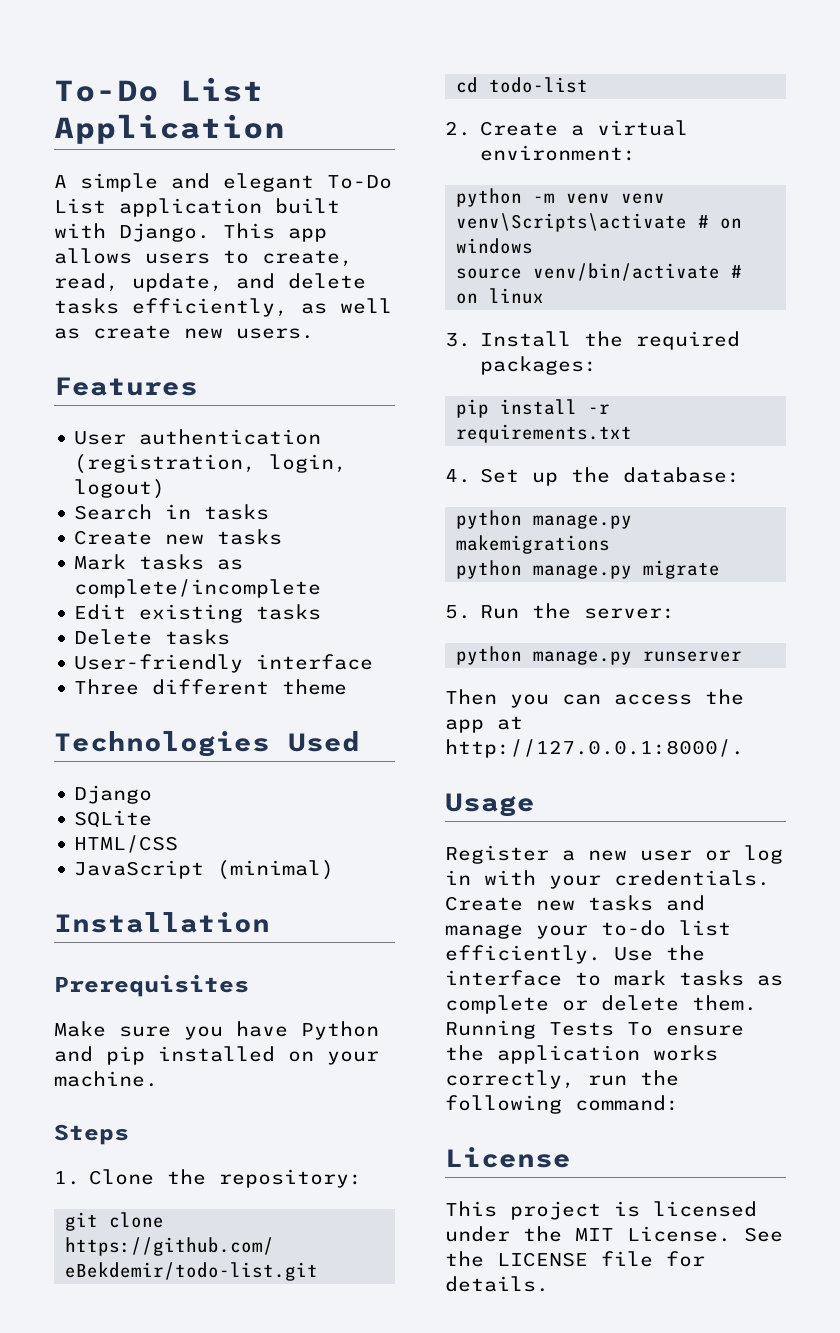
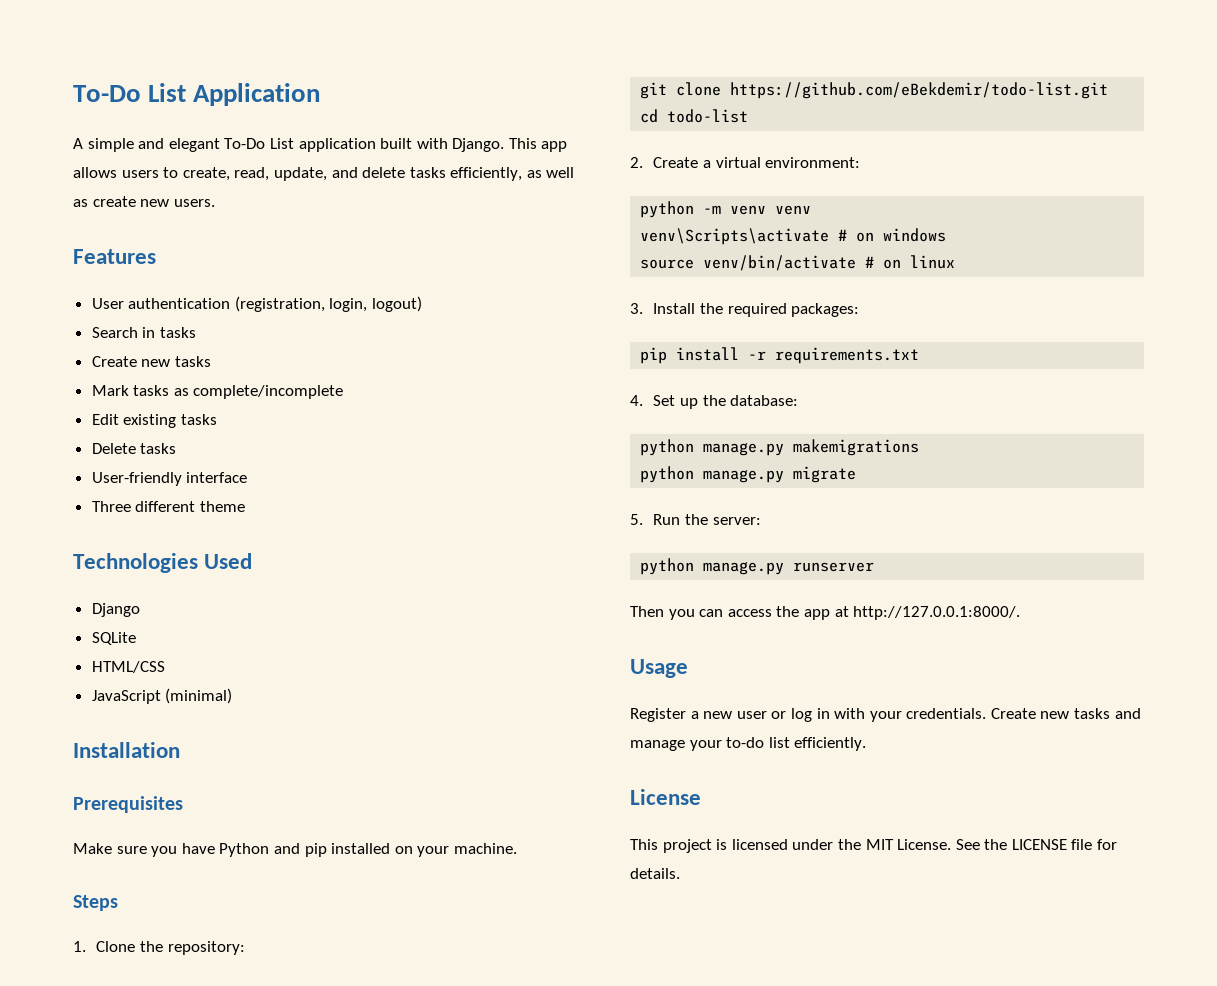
[614,945,705,961] [445,970,783,986] [445,995,757,1014] [445,1020,744,1039] [445,1045,718,1064] [445,1070,679,1089] [445,1095,679,1114] Use the interface to mark tasks as complete or delete them. Running Tests To ensure the application works correctly, run the following command: -> (867, 744) none

